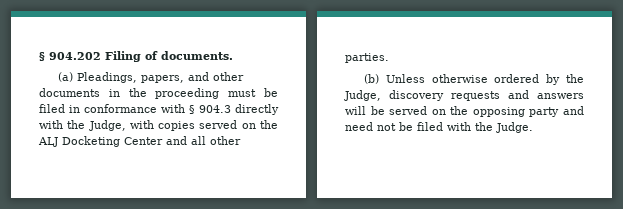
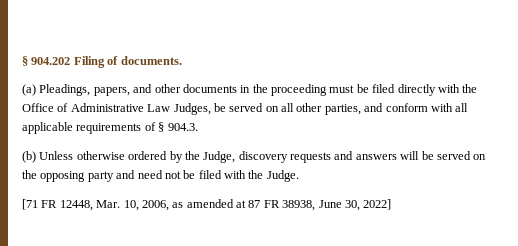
[69,104,279,115] [39,120,278,131] [38,136,241,147] [345,53,389,63] in conformance with § 904.3 directly with the Judge, with copies served on the ALJ Docketing Center and all other parties. -> [397,84,478,96] [22,103,469,115] [22,122,198,134] directly with the Office of Administrative Law Judges, be served on all other parties, and conform with all applicable requirements of § 904.3.
(533, 127) none -> [22,199,392,211] // [71 FR 12448, Mar. 10, 2006, as amended at 87 FR 38938, June 30, 2022]

